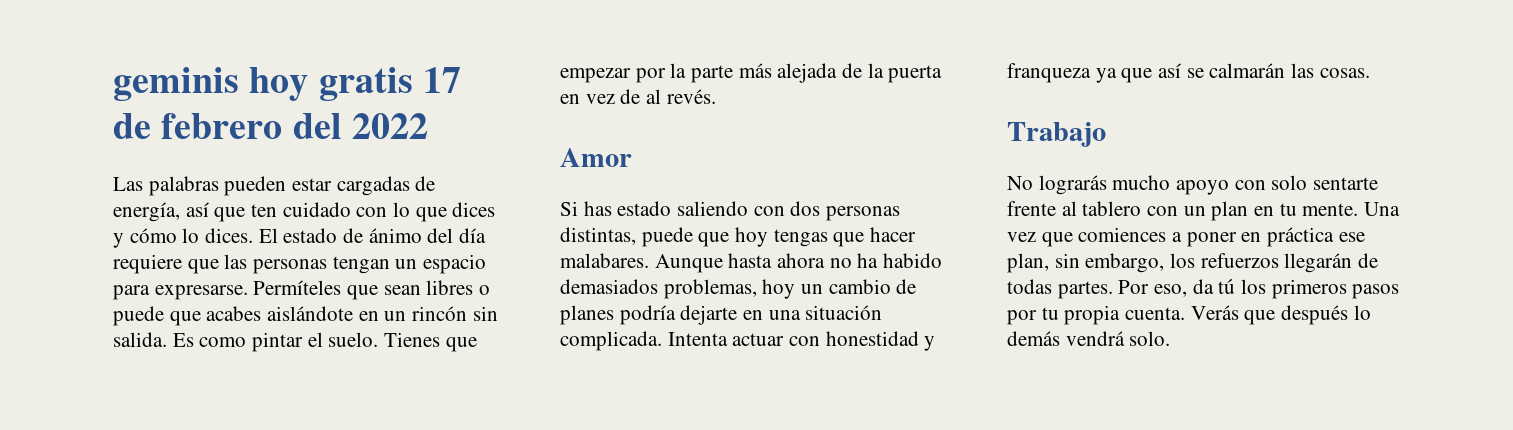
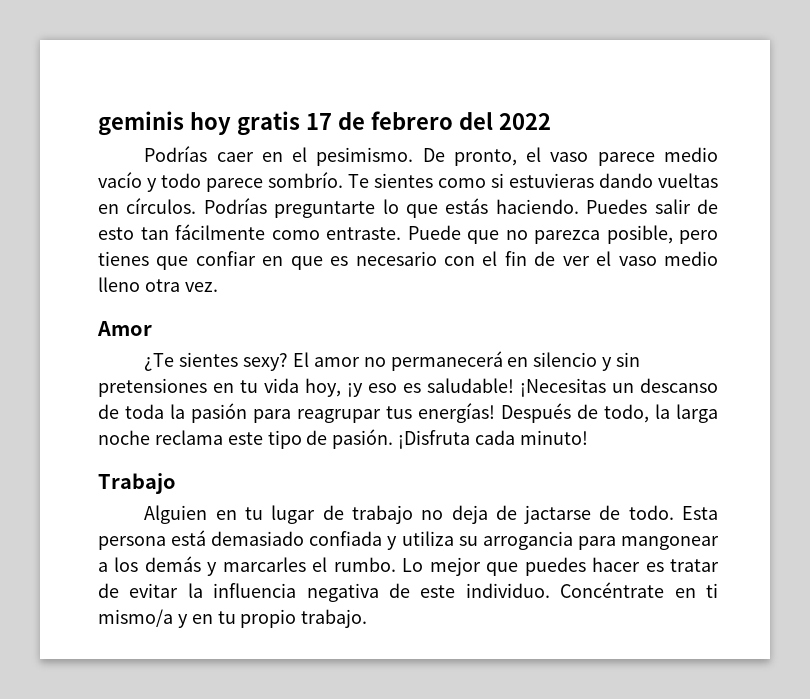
[113,176,436,196] [113,202,496,222] [113,228,487,248] [113,254,487,274] [113,280,491,300] [113,306,498,326] [113,332,477,352] [560,63,943,83] [560,89,716,104] [560,148,632,167] [560,201,901,221] [560,227,917,247] [560,253,943,273] [560,279,917,299] [560,305,883,325] [560,331,936,351] [1007,63,1370,83] [1007,122,1106,147] [1007,175,1379,195] [1007,201,1401,221] [1007,227,1365,247] [1007,253,1379,273] [1007,279,1400,299] [1007,305,1371,325] [1007,331,1171,346] Las palabras pueden estar cargadas de energía, así que ten cuidado con lo que dices y cómo lo dices. El estado de ánimo del día requiere que las personas tengan un espacio para expresarse. Permíteles que sean libres o puede que acabes aislándote en un rincón sin salida. Es como pintar el suelo. Tienes que empezar por la parte más alejada de la puerta en vez de al revés. // Amor // Si has estado saliendo con dos personas distintas, puede que hoy tengas que hacer malabares. Aunque hasta ahora no ha habido demasiados problemas, hoy un cambio de planes podría dejarte en una situación complicada. Intenta actuar con honestidad y franqueza ya que así se calmarán las cosas. // Trabajo // No lograrás mucho apoyo con solo sentarte frente al tablero con un plan en tu mente. Una vez que comiences a poner en práctica ese plan, sin embargo, los refuerzos llegarán de todas partes. Por eso, da tú los primeros pasos por tu propia cuenta. Verás que después lo demás vendrá solo. -> [144,146,718,166] [98,172,718,192] [98,198,718,218] [98,224,718,244] [98,251,719,270] [98,277,218,292] [97,321,152,336] [144,351,640,371] [98,378,718,397] [98,403,718,423] [98,429,588,449] [98,473,176,494] [144,505,718,524] [98,530,719,550] [98,556,719,576] [98,582,718,602] [98,609,368,628] Podrías caer en el pesimismo. De pronto, el vaso parece medio vacío y todo parece sombrío. Te sientes como si estuvieras dando vueltas en círculos. Podrías preguntarte lo que estás haciendo. Puedes salir de esto tan fácilmente como entraste. Puede que no parezca posible, pero tienes que confiar en que es necesario con el fin de ver el vaso medio lleno otra vez. // Amor // ¿Te sientes sexy? El amor no permanecerá en silencio y sin pretensiones en tu vida hoy, ¡y eso es saludable! ¡Necesitas un descanso de toda la pasión para reagrupar tus energías! Después de todo, la larga noche reclama este tipo de pasión. ¡Disfruta cada minuto! // Trabajo // Alguien en tu lugar de trabajo no deja de jactarse de todo. Esta persona está demasiado confiada y utiliza su arrogancia para mangonear a los demás y marcarles el rumbo. Lo mejor que puedes hacer es tratar de evitar la influencia negativa de este individuo. Concéntrate en ti mismo/a y en tu propio trabajo.

